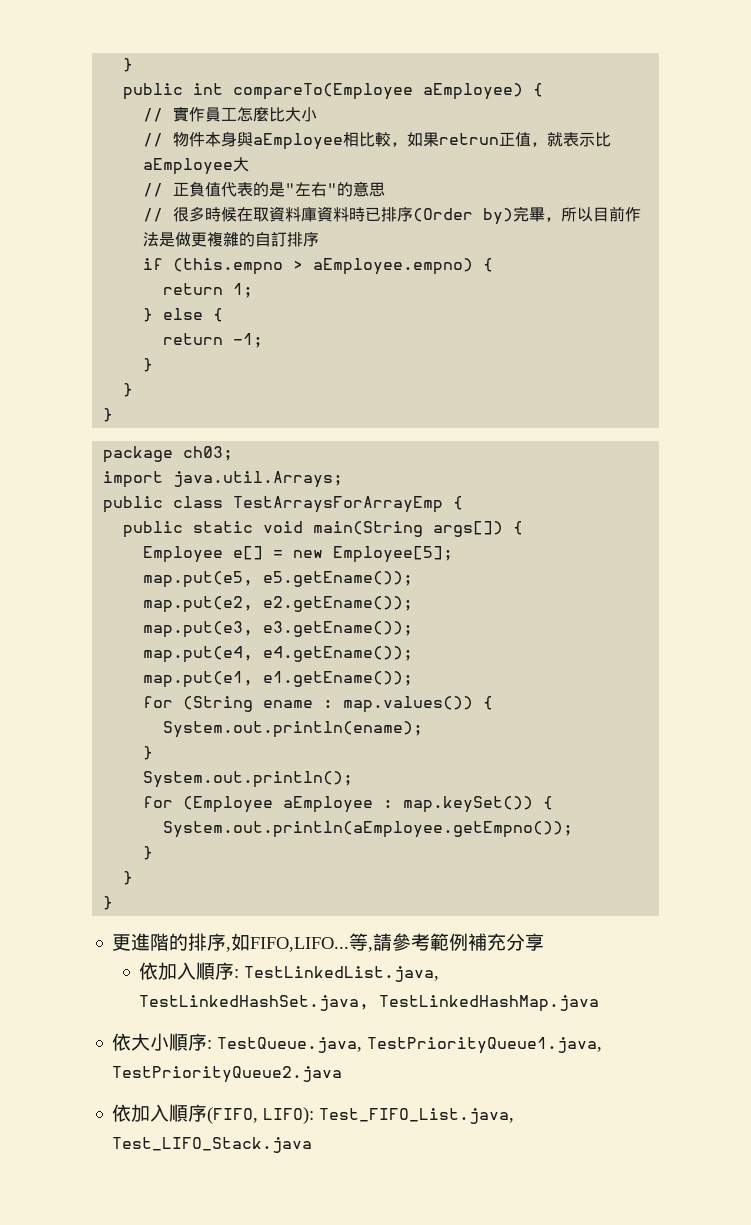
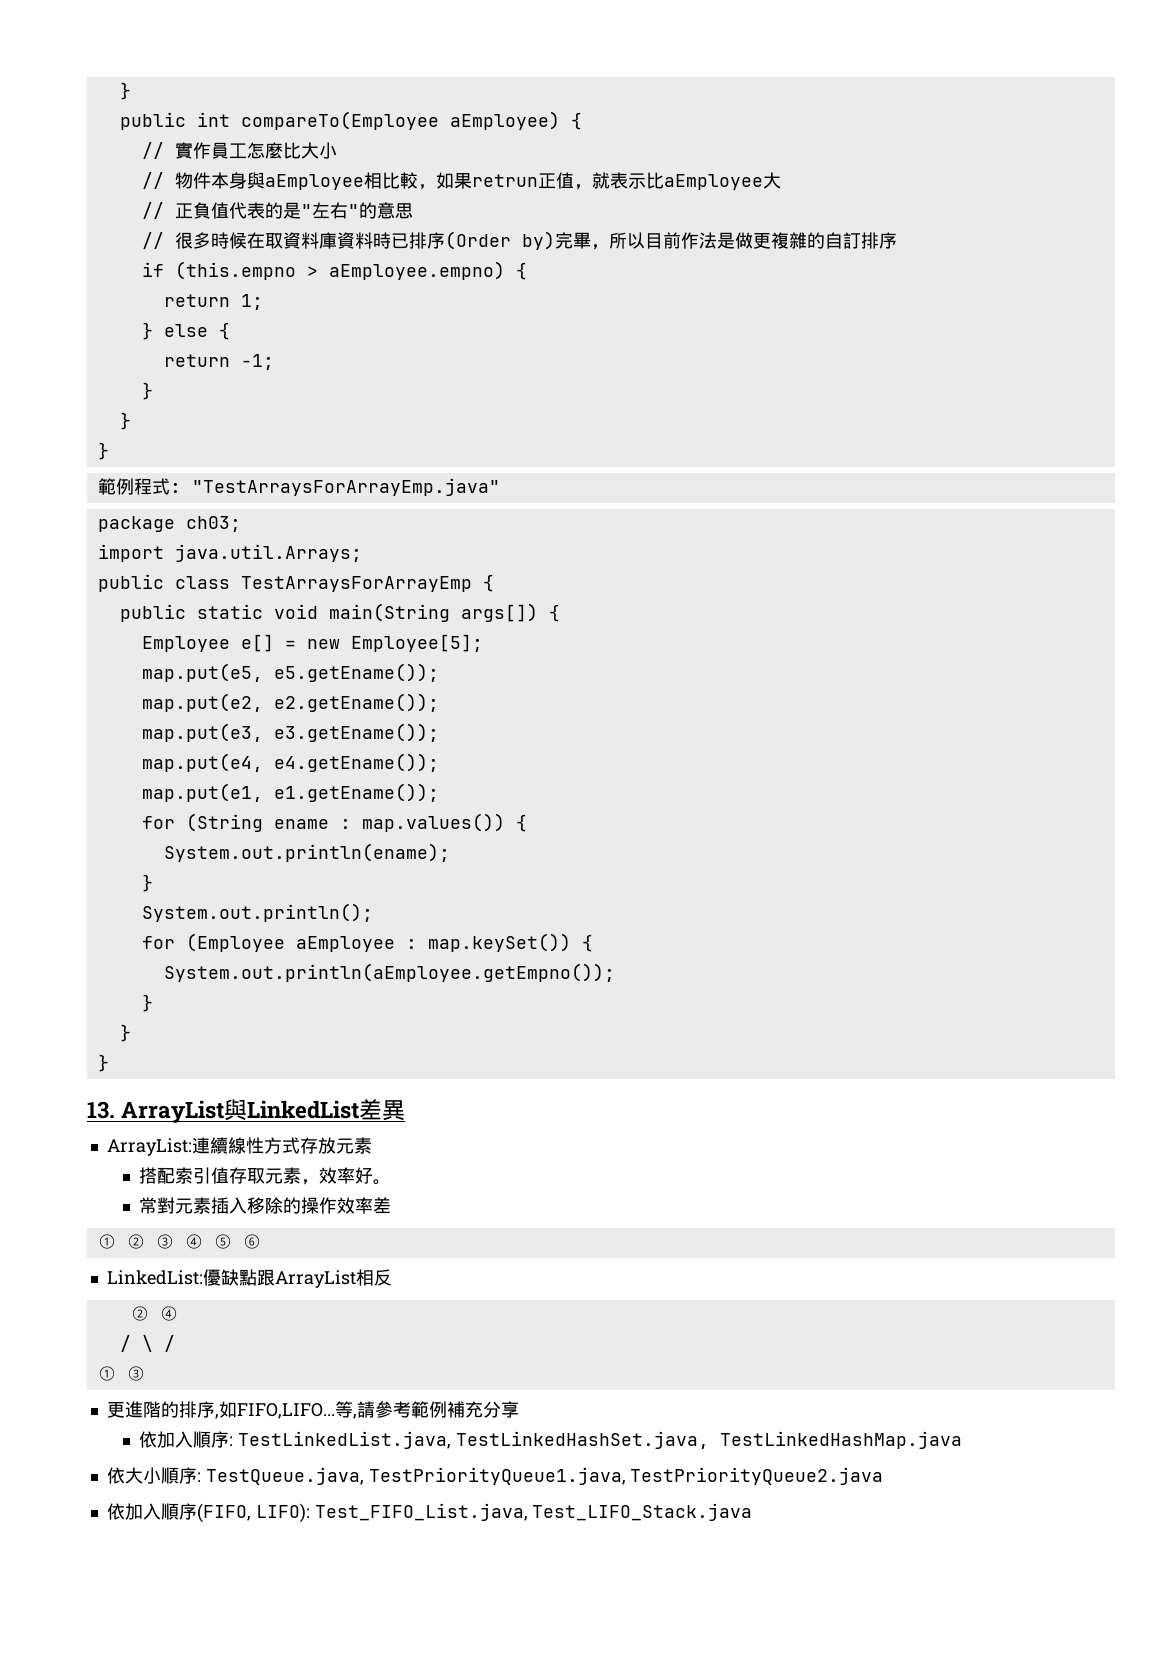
(114, 415) none -> [97,478,500,496] // 範例程式: "TestArraysForArrayEmp.java"
(114, 903) none -> [87,1099,406,1123] [106,1137,372,1156] [138,1167,391,1185] [138,1197,391,1214] [97,1234,261,1249] [106,1269,392,1288] [130,1306,178,1321] [119,1335,175,1352] [97,1366,145,1381] // 13. ArrayList與LinkedList差異 // ArrayList:連續線性方式存放元素 // 搭配索引值存取元素，效率好。 // 常對元素插入移除的操作效率差 // ① ② ③ ④ ⑤ ⑥ // LinkedList:優缺點跟ArrayList相反 // ② ④ // / \ / // ① ③

